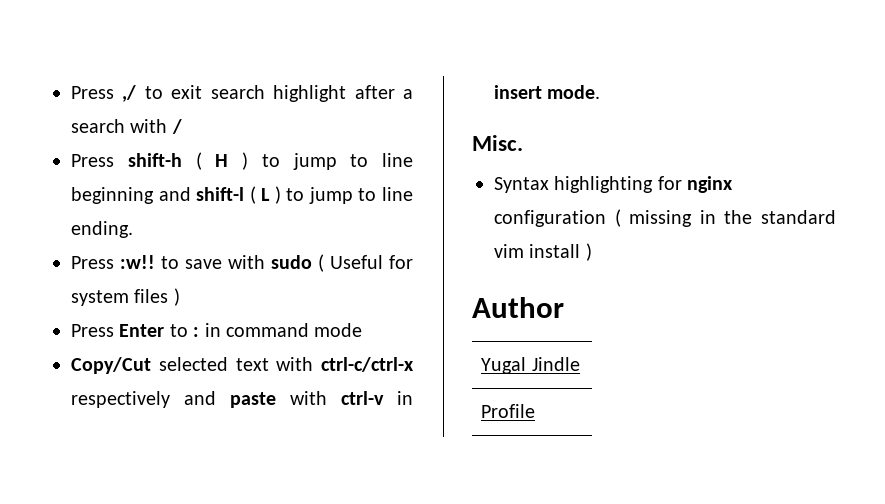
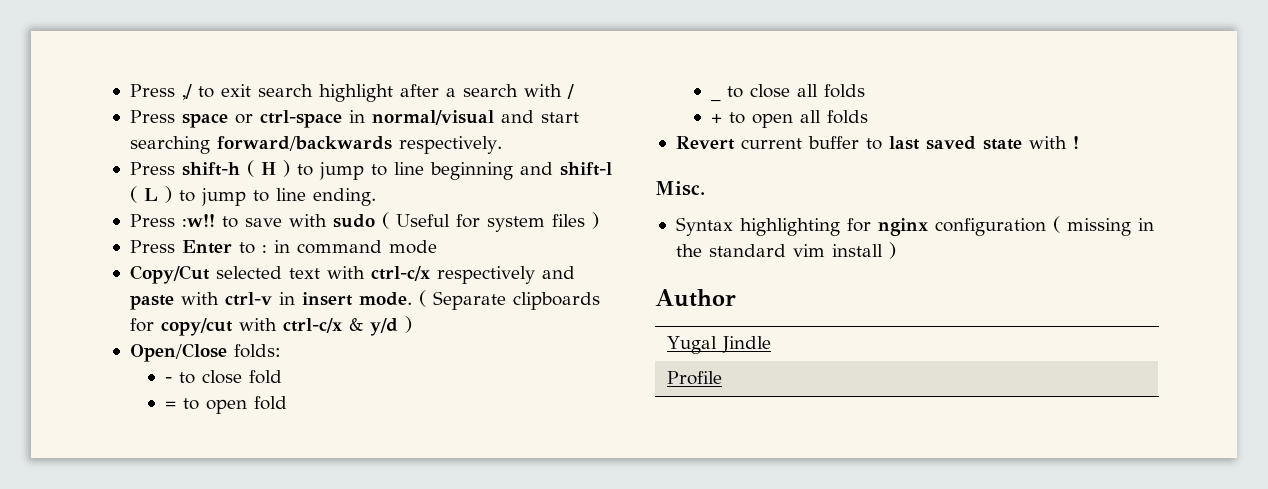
(182, 126) none -> [129,110,579,128] [129,136,502,154] // Press space or ctrl-space in normal/visual and start searching forward/backwards respectively.
[321,357,414,372] ctrl-c/ctrl-x -> [370,266,430,281] ctrl-c/x
(601, 92) none -> [418,290,600,310] [129,316,412,336] [129,343,281,362] [165,370,283,384] [165,396,288,414] [711,84,866,102] [711,110,869,128] [675,136,1079,150] ( Separate clipboards for copy/cut with ctrl-c/x & y/d ) // Open/Close folds: // - to close fold // = to open fold // _ to close all folds // + to open all folds // Revert current buffer to last saved state with !

